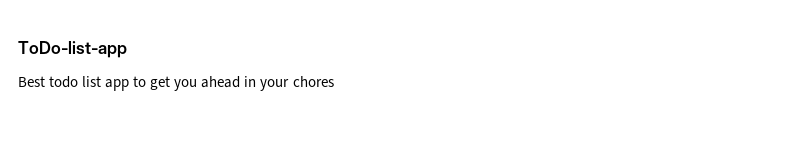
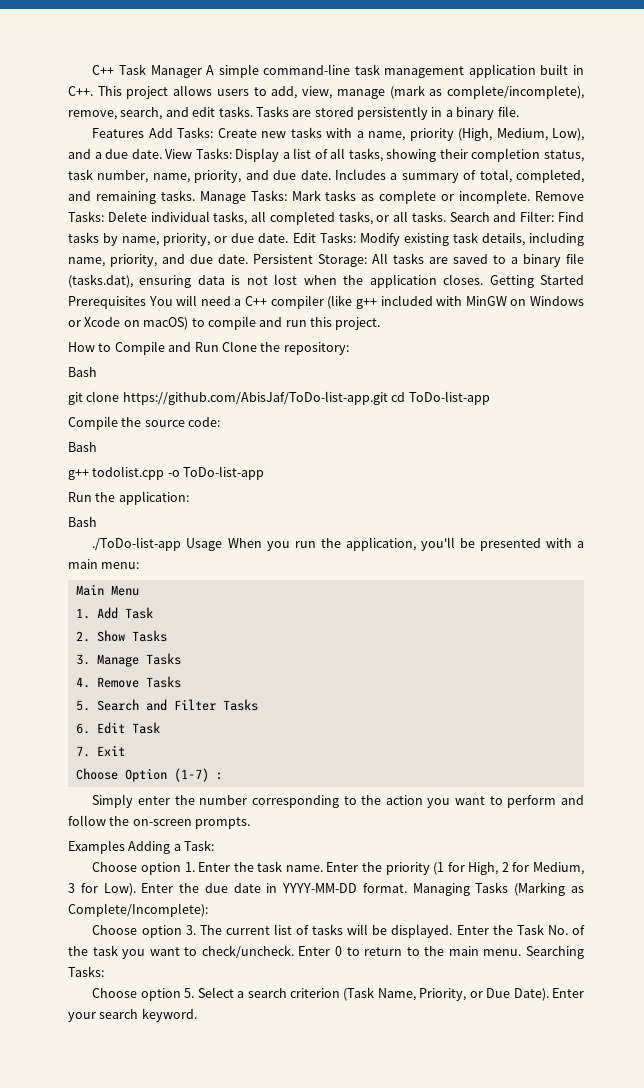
[18,41,127,58] [18,76,334,91] ToDo-list-app // Best todo list app to get you ahead in your chores -> [92,64,584,78] [68,85,584,99] [68,106,519,120] [92,127,584,141] [68,148,585,162] [68,169,585,183] [68,190,585,204] [68,211,584,225] [68,232,584,246] [68,253,584,267] [68,274,584,288] [68,295,585,309] [68,316,381,330] [68,341,349,355] [68,367,97,377] [68,391,490,405] [68,416,221,430] [68,442,97,452] [68,466,265,480] [68,491,189,505] [68,517,97,527] [92,537,585,551] [68,559,140,569] [75,584,139,596] [75,607,153,619] [75,630,167,642] [75,653,181,667] [75,676,181,688] [75,699,258,711] [75,722,160,734] [75,745,125,757] [75,768,223,782] [92,794,584,808] [68,815,251,829] [68,840,215,854] [92,861,585,875] [68,882,584,896] [68,903,208,917] [92,924,585,938] [68,945,584,959] [68,966,104,977] [92,987,585,1001] [68,1008,197,1022] C++ Task Manager A simple command-line task management application built in C++. This project allows users to add, view, manage (mark as complete/incomplete), remove, search, and edit tasks. Tasks are stored persistently in a binary file. // Features Add Tasks: Create new tasks with a name, priority (High, Medium, Low), and a due date. View Tasks: Display a list of all tasks, showing their completion status, task number, name, priority, and due date. Includes a summary of total, completed, and remaining tasks. Manage Tasks: Mark tasks as complete or incomplete. Remove Tasks: Delete individual tasks, all completed tasks, or all tasks. Search and Filter: Find tasks by name, priority, or due date. Edit Tasks: Modify existing task details, including name, priority, and due date. Persistent Storage: All tasks are saved to a binary file (tasks.dat), ensuring data is not lost when the application closes. Getting Started Prerequisites You will need a C++ compiler (like g++ included with MinGW on Windows or Xcode on macOS) to compile and run this project. // How to Compile and Run Clone the repository: // Bash // git clone https://github.com/AbisJaf/ToDo-list-app.git cd ToDo-list-app // Compile the source code: // Bash // g++ todolist.cpp -o ToDo-list-app // Run the application: // Bash // ./ToDo-list-app Usage When you run the application, you'll be presented with a main menu: // Main Menu // 1. Add Task // 2. Show Tasks // 3. Manage Tasks // 4. Remove Tasks // 5. Search and Filter Tasks // 6. Edit Task // 7. Exit // Choose Option (1-7) : // Simply enter the number corresponding to the action you want to perform and follow the on-screen prompts. // Examples Adding a Task: // Choose option 1. Enter the task name. Enter the priority (1 for High, 2 for Medium, 3 for Low). Enter the due date in YYYY-MM-DD format. Managing Tasks (Marking as Complete/Incomplete): // Choose option 3. The current list of tasks will be displayed. Enter the Task No. of the task you want to check/uncheck. Enter 0 to return to the main menu. Searching Tasks: // Choose option 5. Select a search criterion (Task Name, Priority, or Due Date). Enter your search keyword.

